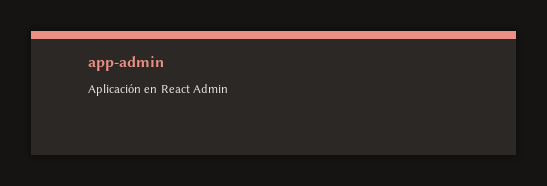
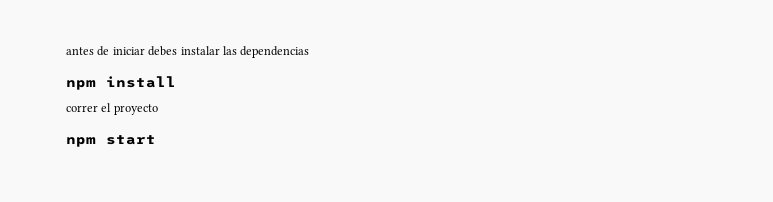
[88,56,164,71] [88,84,229,96] app-admin // Aplicación en React Admin -> [66,46,310,58] [66,76,176,90] [66,103,158,115] [66,135,156,147] antes de iniciar debes instalar las dependencias // npm install // correr el proyecto // npm start

